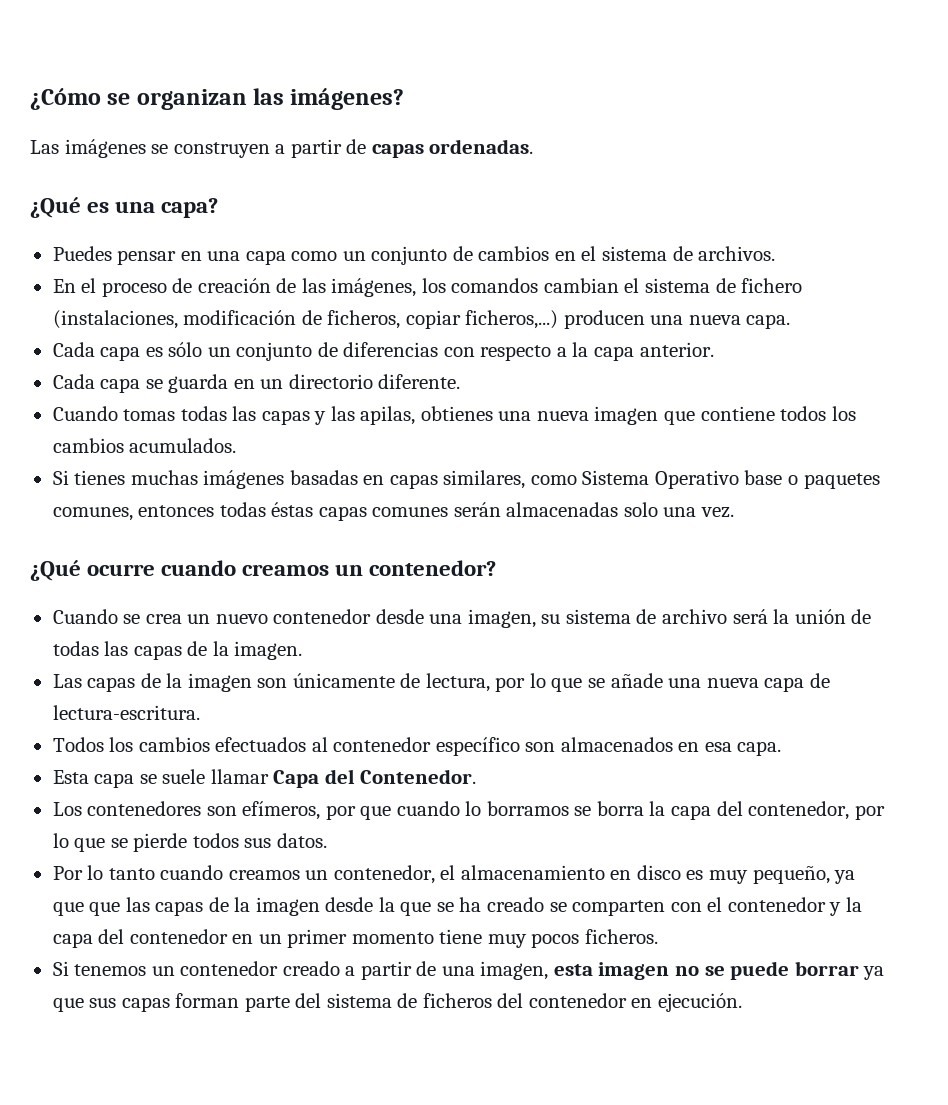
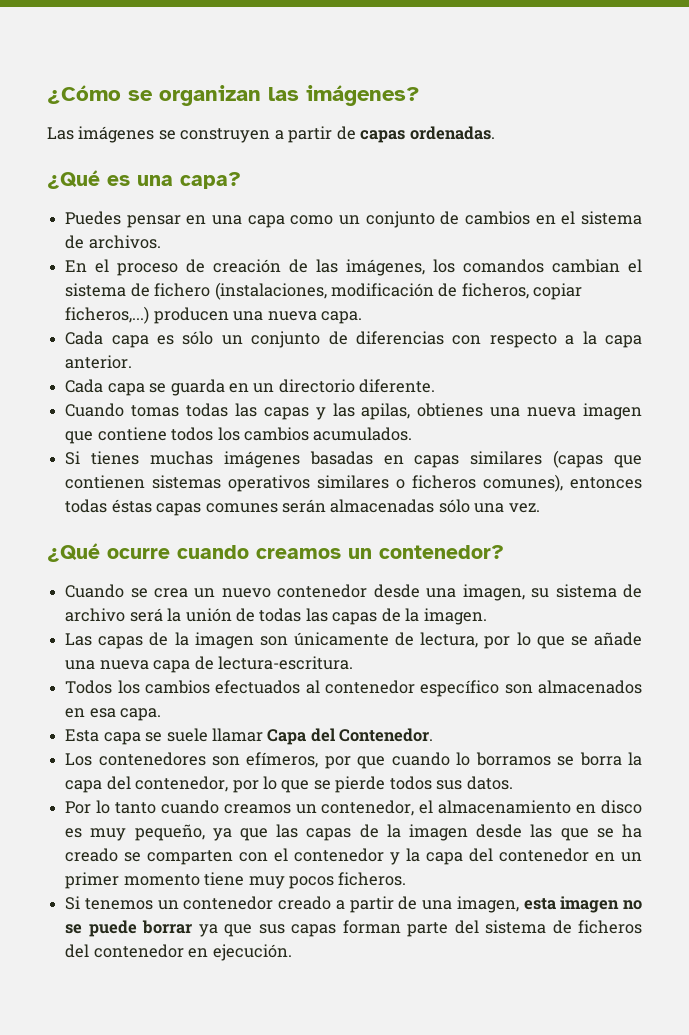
[443,470,880,489] [52,507,133,521] similares, como Sistema Operativo base o paquetes comunes, -> [470,450,642,468] [65,474,564,492] similares (capas que contienen sistemas operativos similares o ficheros comunes),
[623,502,658,517] solo -> [438,499,470,513] sólo
[89,902,121,916] que -> (268, 834) none
[378,897,395,912] la -> [530,824,553,838] las

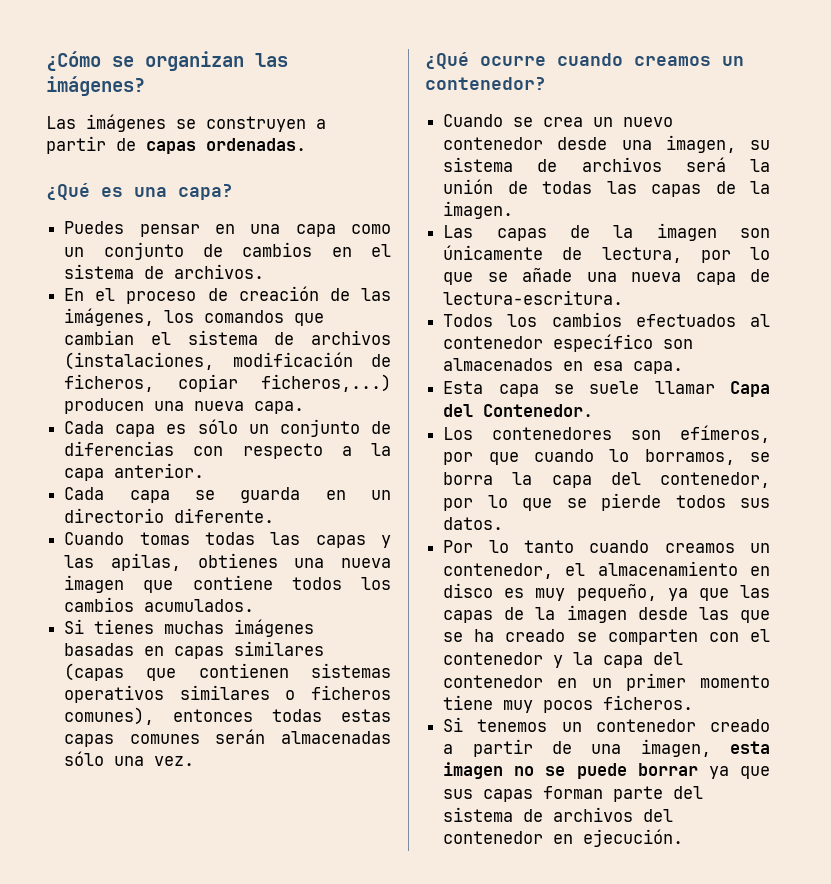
(545, 266) none -> [294,313,325,326] que
[154,283,211,297] fichero -> [311,330,391,345] archivos
[111,499,152,513] éstas -> [341,709,392,722] estas
[65,608,126,622] archivo -> [581,157,662,172] archivos
[475,752,551,766] borramos -> [644,449,735,465] borramos,
[578,920,642,934] ficheros -> [553,807,634,822] archivos

